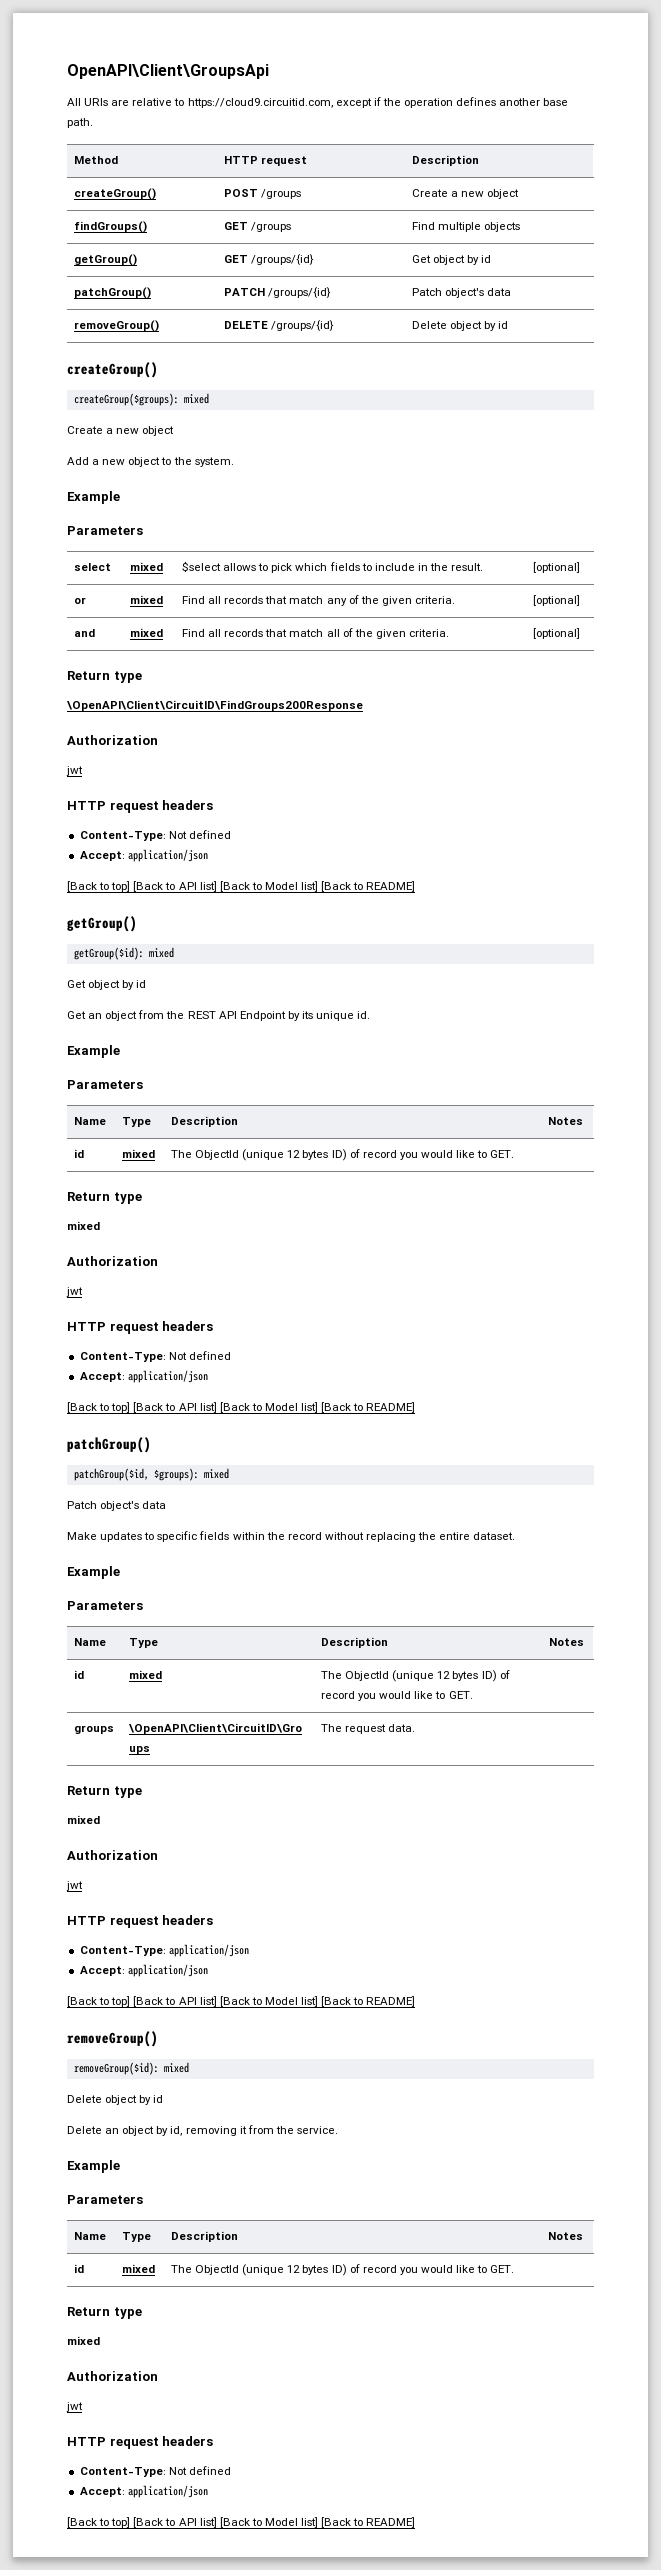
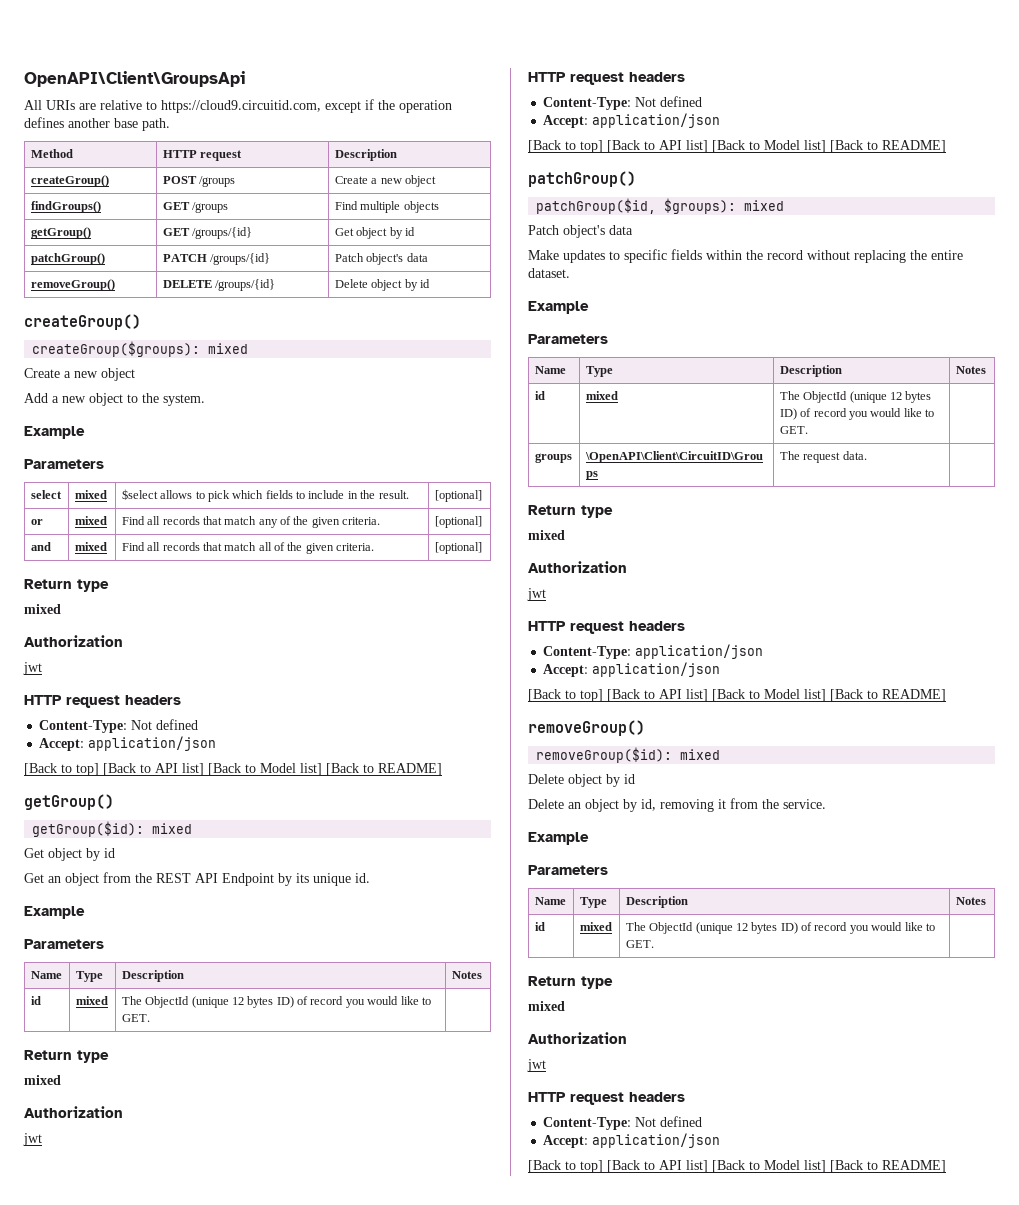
[67,700,363,711] \OpenAPI\Client\CircuitID\FindGroups200Response -> [24,604,61,614] mixed

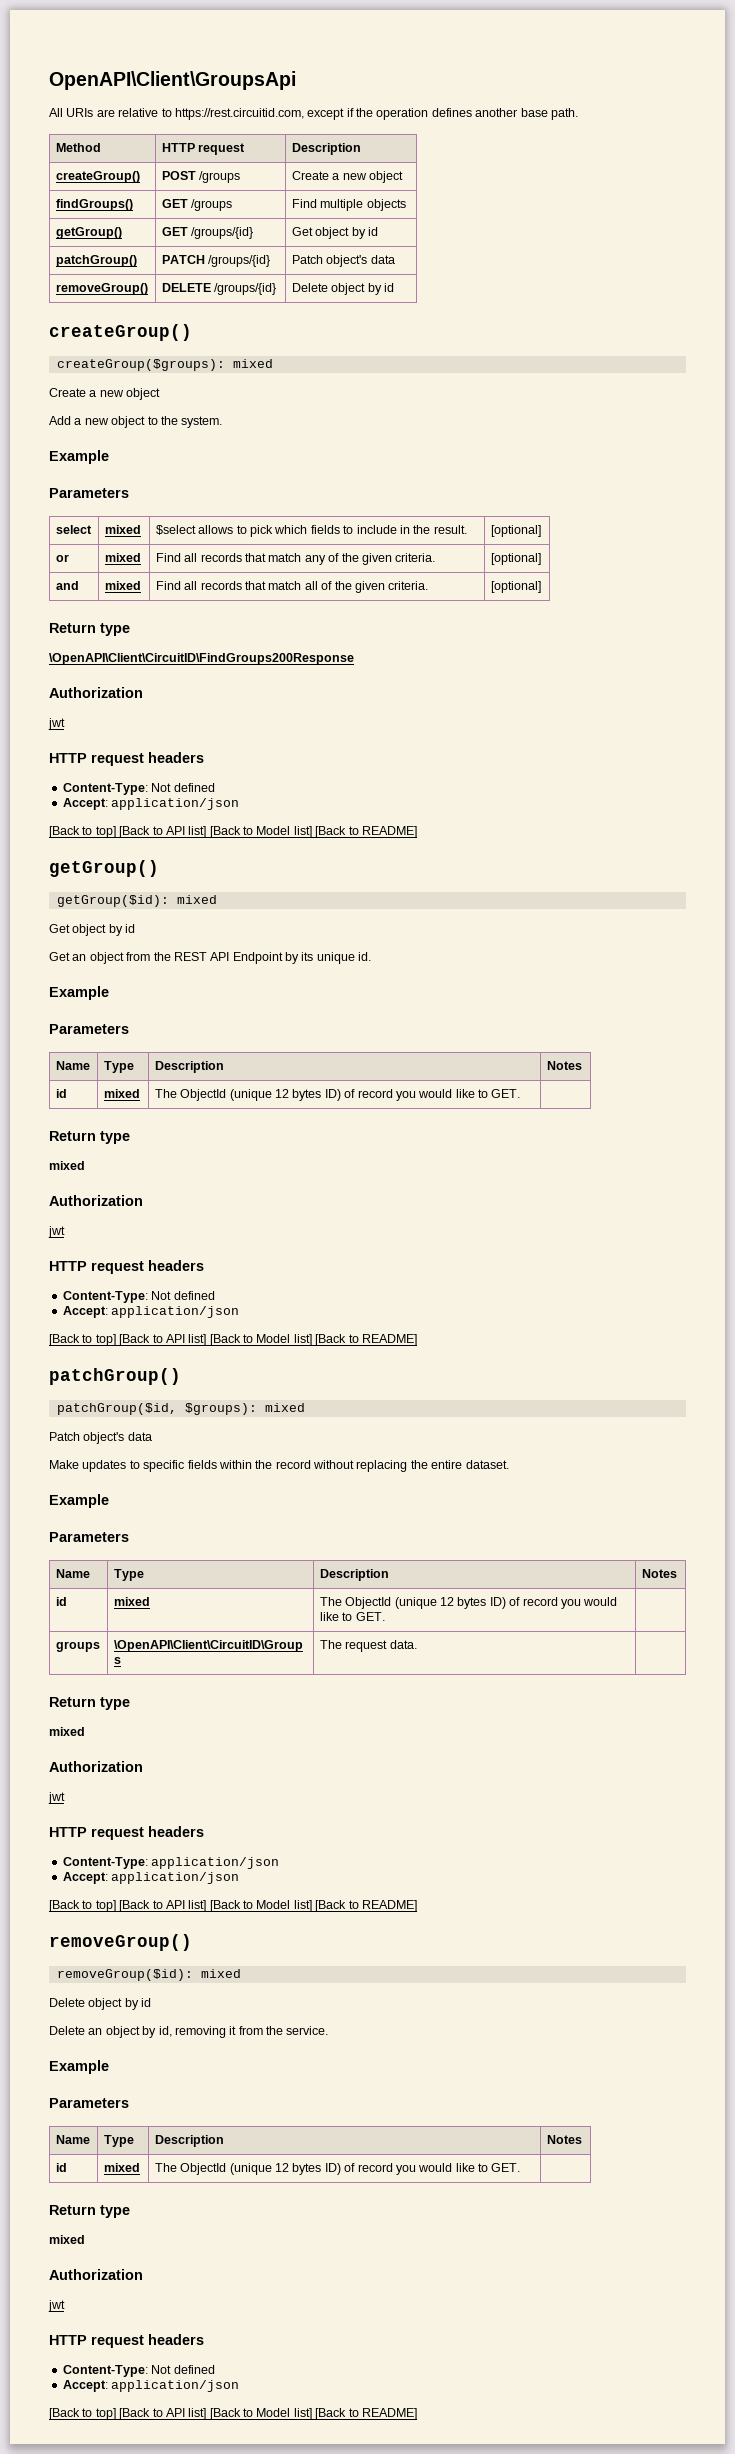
[161,100,321,113] https://cloud9.circuitid.com, -> [174,108,304,120] https://rest.circuitid.com,
[24,604,61,614] mixed -> [49,653,354,665] \OpenAPI\Client\CircuitID\FindGroups200Response

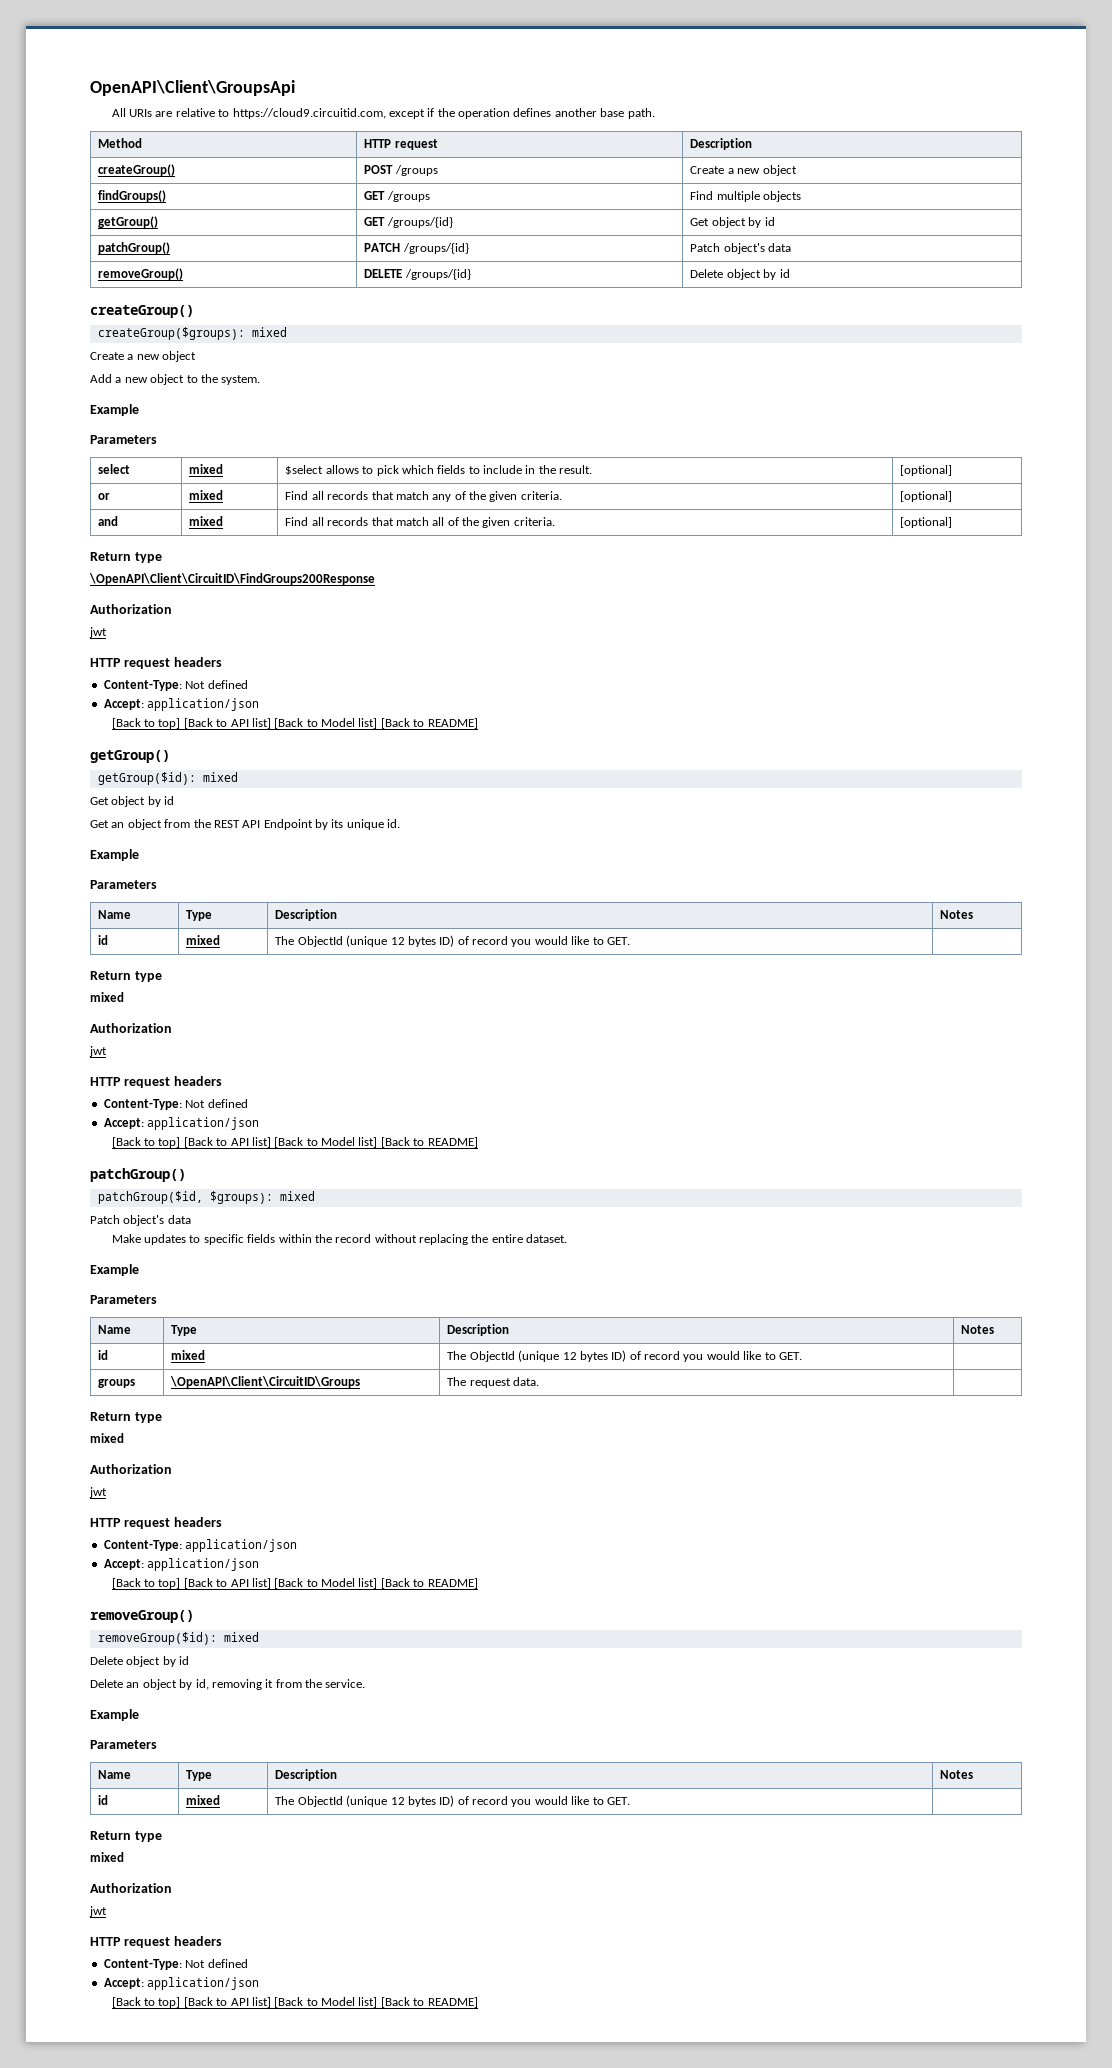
[174,108,304,120] https://rest.circuitid.com, -> [232,108,386,119] https://cloud9.circuitid.com,

